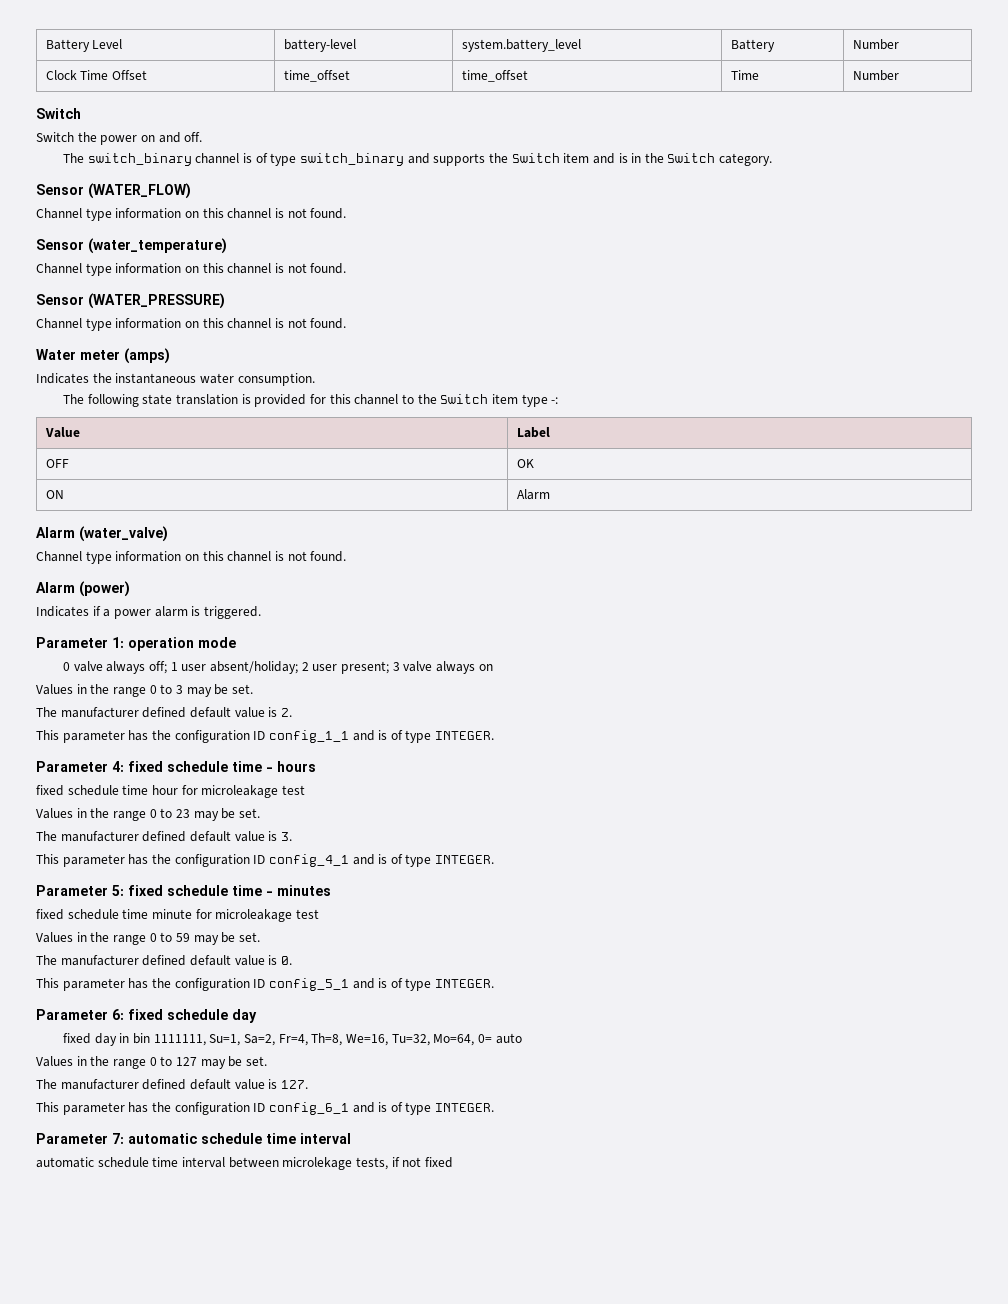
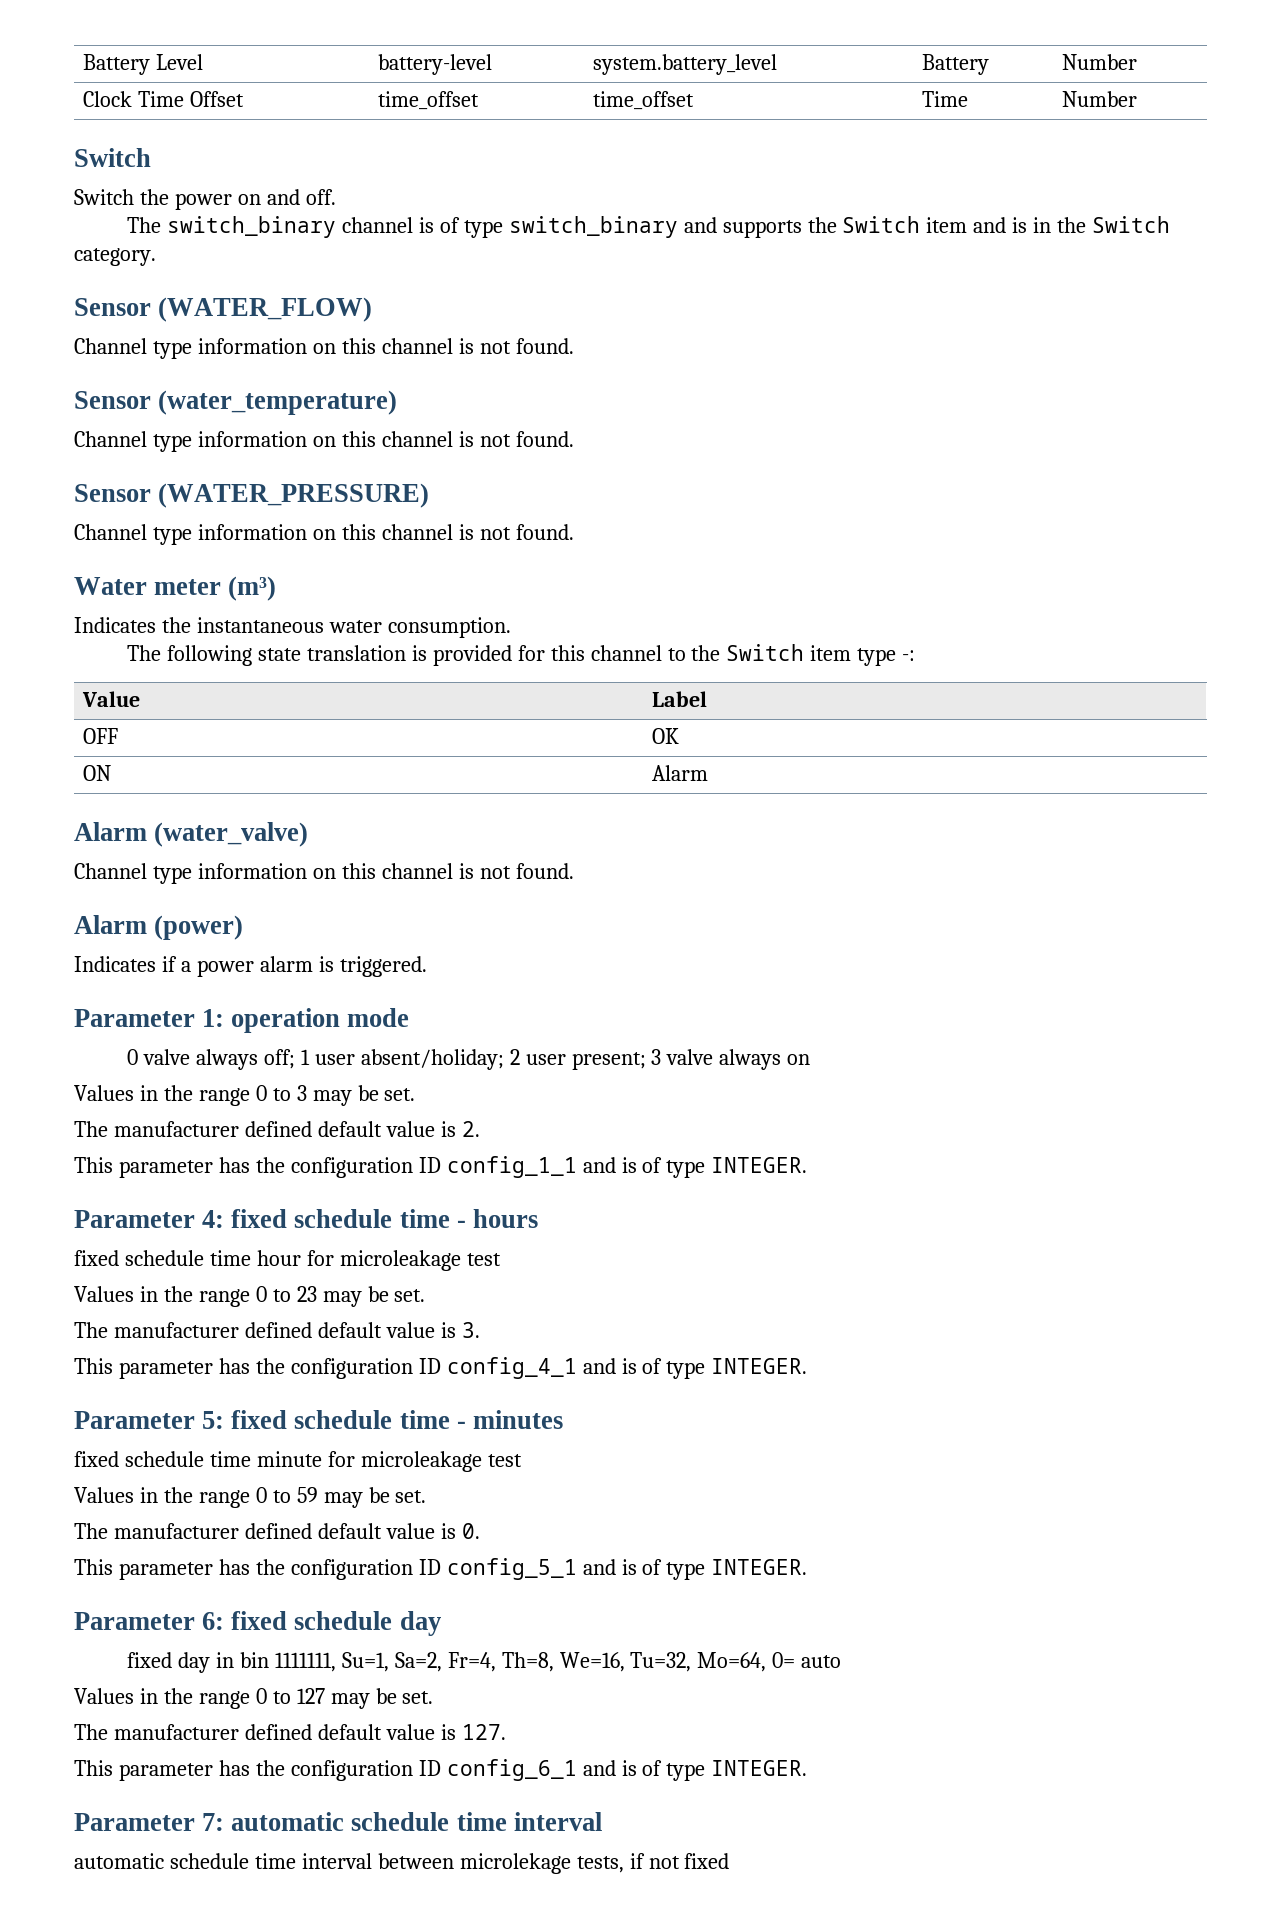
[124,348,170,364] (amps) -> [228,576,277,601] (m³)

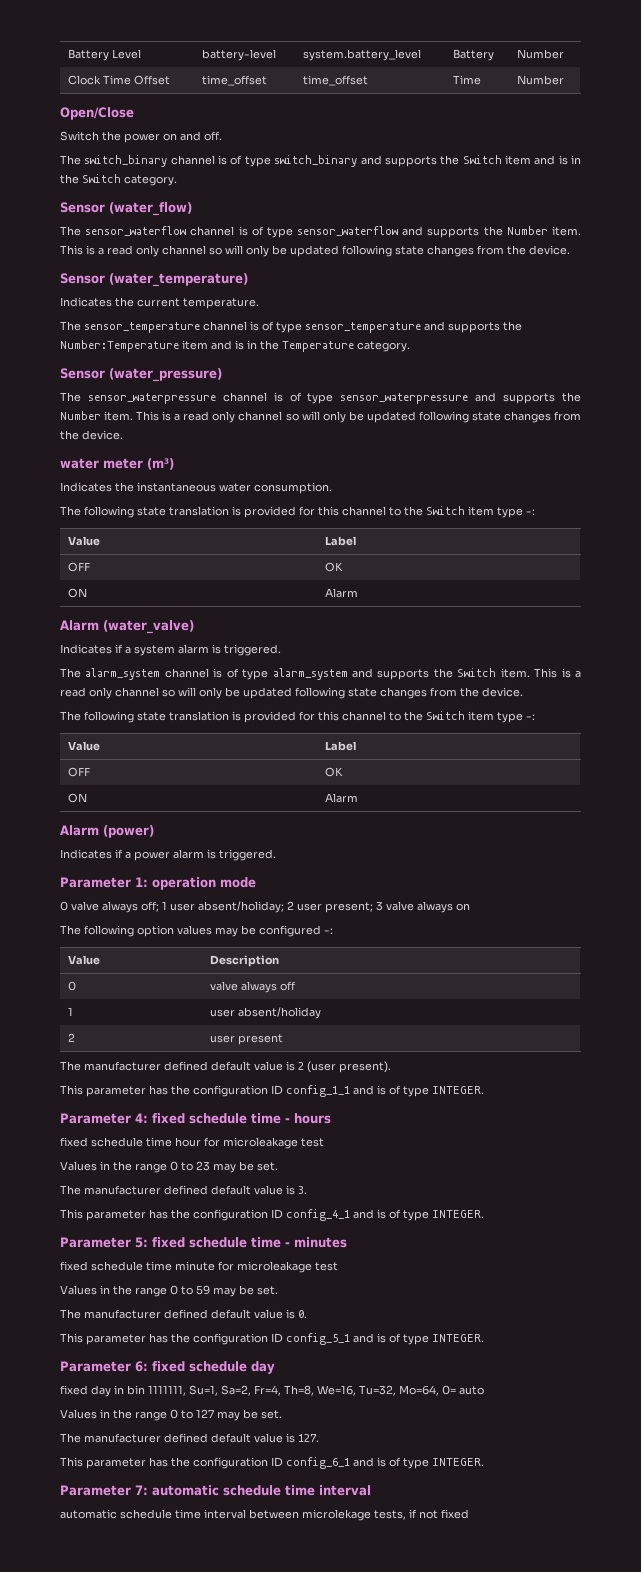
[74,148,151,167] Switch -> [60,107,134,120] Open/Close
[158,297,373,322] [74,338,574,359] [74,390,398,415] [74,431,574,452] [74,483,430,508] [74,524,574,545] [74,577,147,595] (WATER_FLOW) // Channel type information on this channel is not found. // Sensor (water_temperature) // Channel type information on this channel is not found. // Sensor (WATER_PRESSURE) // Channel type information on this channel is not found. // Water -> [109,202,192,216] [60,226,581,238] [60,245,570,257] [60,273,248,287] [60,297,259,309] [60,321,522,333] [60,340,410,352] [60,368,222,382] [60,392,582,404] [60,411,581,423] [60,430,123,440] [60,458,99,469] (water_flow) // The sensor_waterflow channel is of type sensor_waterflow and supports the Number item. This is a read only channel so will only be updated following state changes from the device. // Sensor (water_temperature) // Indicates the current temperature. // The sensor_temperature channel is of type sensor_temperature and supports the Number:Temperature item and is in the Temperature category. // Sensor (water_pressure) // The sensor_waterpressure channel is of type sensor_waterpressure and supports the Number item. This is a read only channel so will only be updated following state changes from the device. // water
[74,863,574,884] Channel type information on this channel is not found. -> [60,644,281,656] [60,668,582,680] [60,687,523,699] [60,711,535,723] [67,741,100,751] [324,741,356,751] [67,767,90,777] [324,767,343,777] [67,793,87,803] [324,793,358,803] Indicates if a system alarm is triggered. // The alarm_system channel is of type alarm_system and supports the Switch item. This is a read only channel so will only be updated following state changes from the device. // The following state translation is provided for this channel to the Switch item type -: // Value | Label // OFF | OK // ON | Alarm
[74,1085,416,1106] [74,1121,480,1137] Values in the range 0 to 3 may be set. // The manufacturer defined default value is 2. -> [60,925,333,937] [67,955,100,965] [209,955,279,967] [67,981,76,991] [209,981,296,993] [67,1007,73,1016] [209,1007,321,1019] [67,1033,75,1042] [209,1034,283,1045] [60,1061,391,1073] The following option values may be configured -: // Value | Description // 0 | valve always off // 1 | user absent/holiday // 2 | user present // The manufacturer defined default value is 2 (user present).

